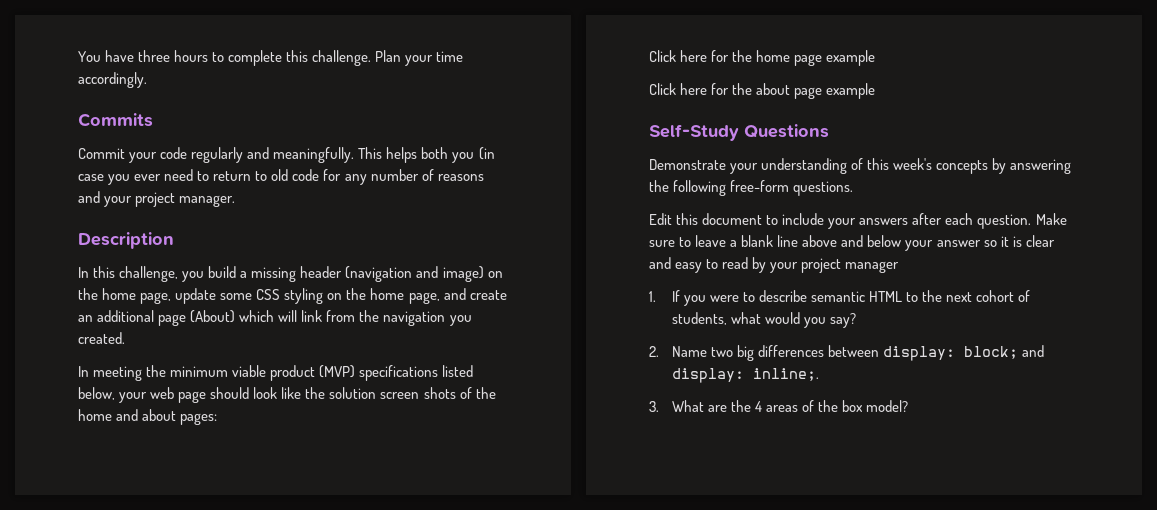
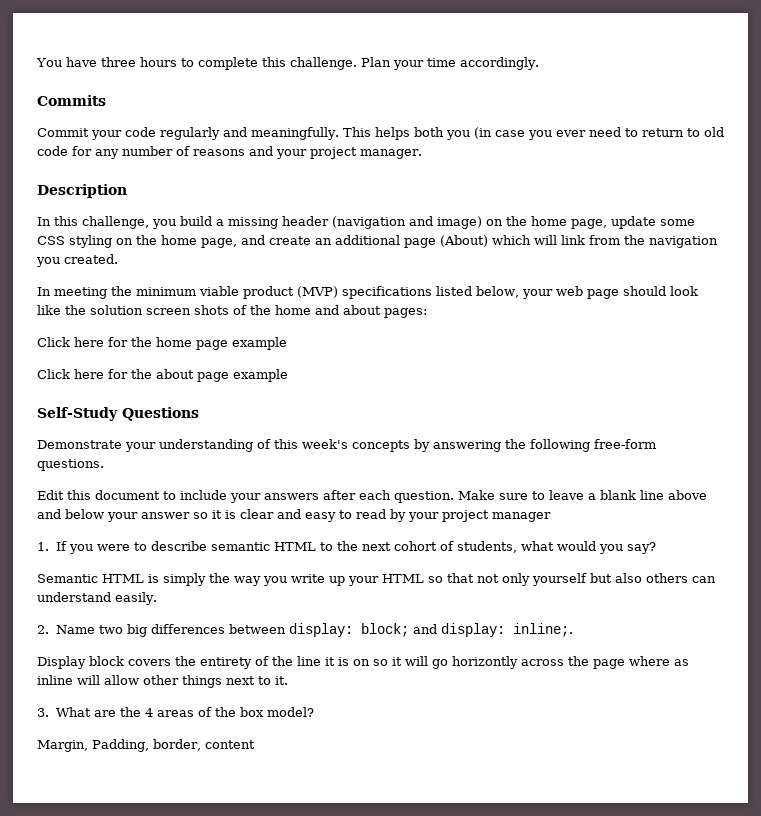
(857, 320) none -> [37,573,716,586] [37,592,157,605] // Semantic HTML is simply the way you write up your HTML so that not only yourself but also others can understand easily.
(819, 374) none -> [37,656,689,669] [37,675,288,688] // Display block covers the entirety of the line it is on so it will go horizontly across the page where as inline will allow other things next to it.
(909, 406) none -> [37,739,255,752] // Margin, Padding, border, content

